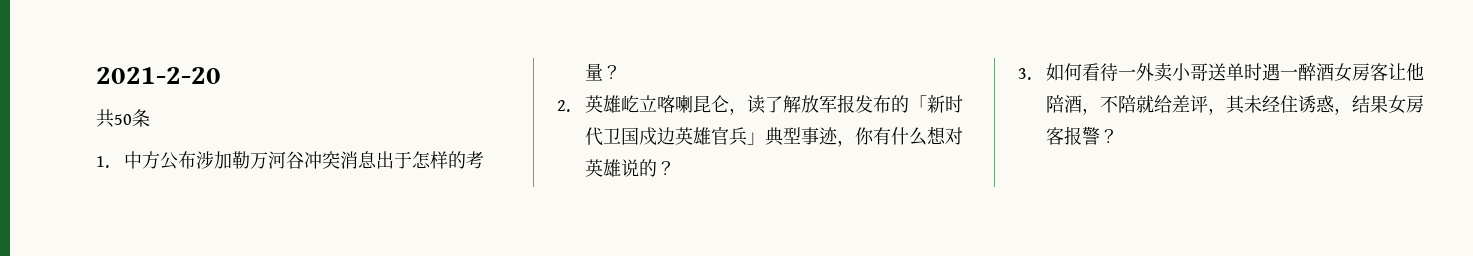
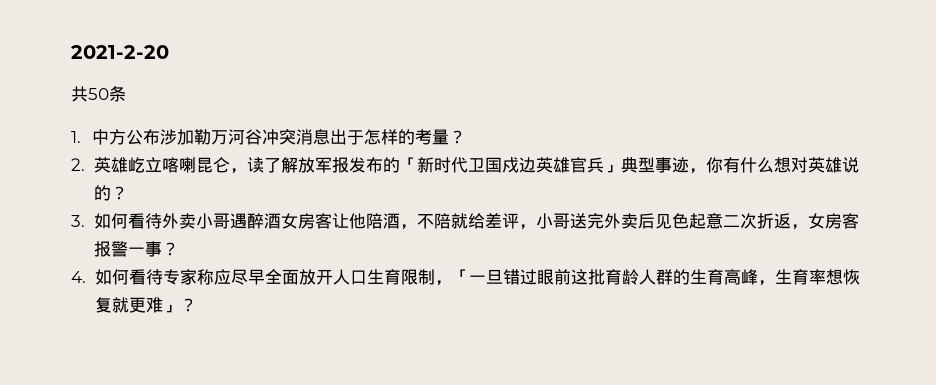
[1117,69,1136,79] 一 -> (162, 221) none
[1207,63,1298,81] 送单时遇一 -> [229,213,247,229] 遇
[1225,95,1388,115] 其未经住诱惑，结果 -> [535,213,808,230] 小哥送完外卖后见色起意二次折返，
[1099,129,1118,143] ？ -> [127,241,179,257] [71,269,860,286] [94,297,197,313] 一事？ // 4.如何看待专家称应尽早全面放开人口生育限制，「一旦错过眼前这批育龄人群的生育高峰，生育率想恢复就更难」？

